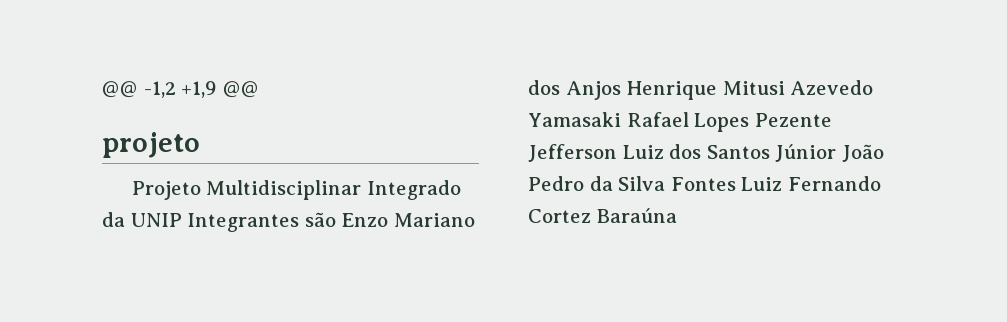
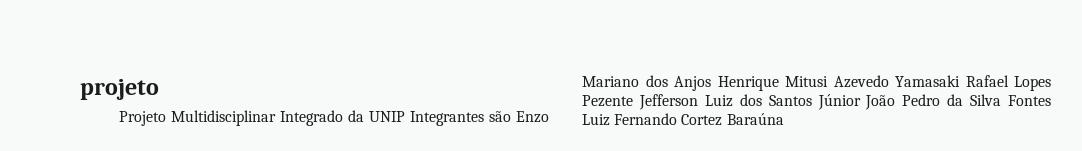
[102,81,259,98] @@ -1,2 +1,9 @@ // -> (80, 89) none

